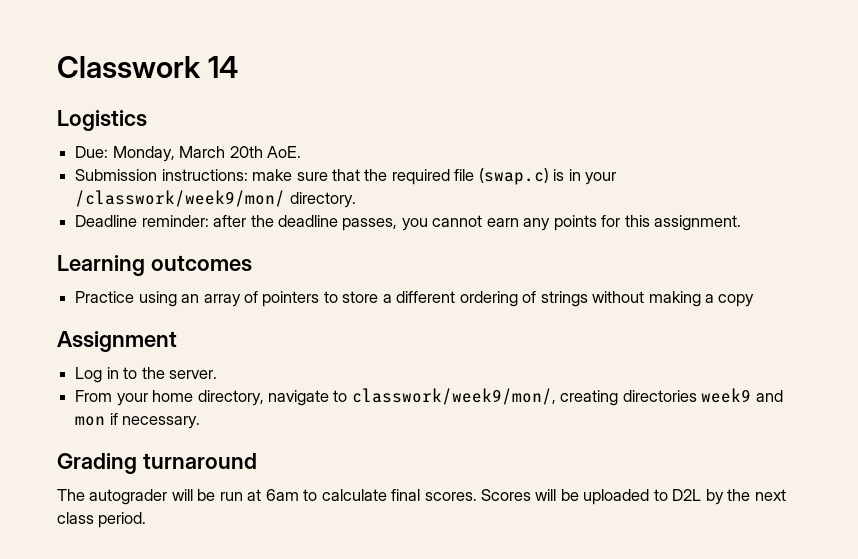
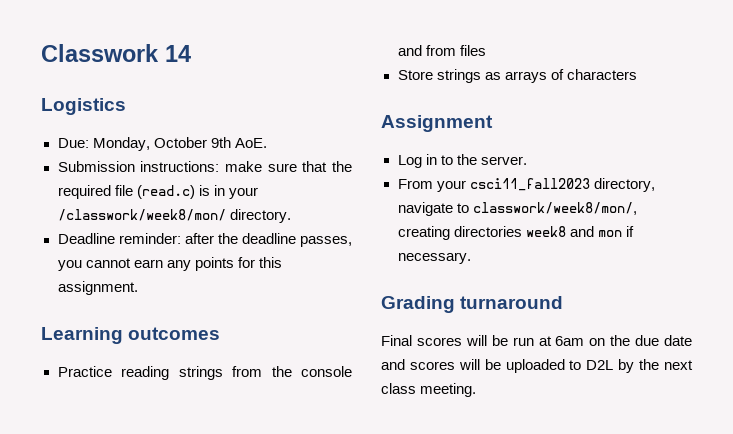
[179,146,263,158] March 20th -> [153,137,231,148] October 9th
[478,168,549,185] (swap.c) -> [136,185,195,199] (read.c)
[75,190,286,207] /classwork/week9/mon/ -> [57,209,226,221] /classwork/week8/mon/
[138,291,755,307] using an array of pointers to store a different ordering of strings without making a copy -> [121,366,352,380] [397,45,486,56] [397,69,637,83] reading strings from the console and from files // Store strings as arrays of characters
[152,390,194,402] home -> [469,178,590,191] csci11_fall2023
[351,388,556,405] classwork/week9/mon/, -> [472,202,637,215] classwork/week8/mon/,
[701,388,752,403] week9 -> [525,226,566,237] week8
[57,489,168,505] The autograder -> [381,335,462,346] Final scores
[303,489,532,501] to calculate final scores. Scores -> [589,335,692,346] [381,359,455,370] on the due date and scores
[98,512,147,528] period. -> [420,383,477,397] meeting.

